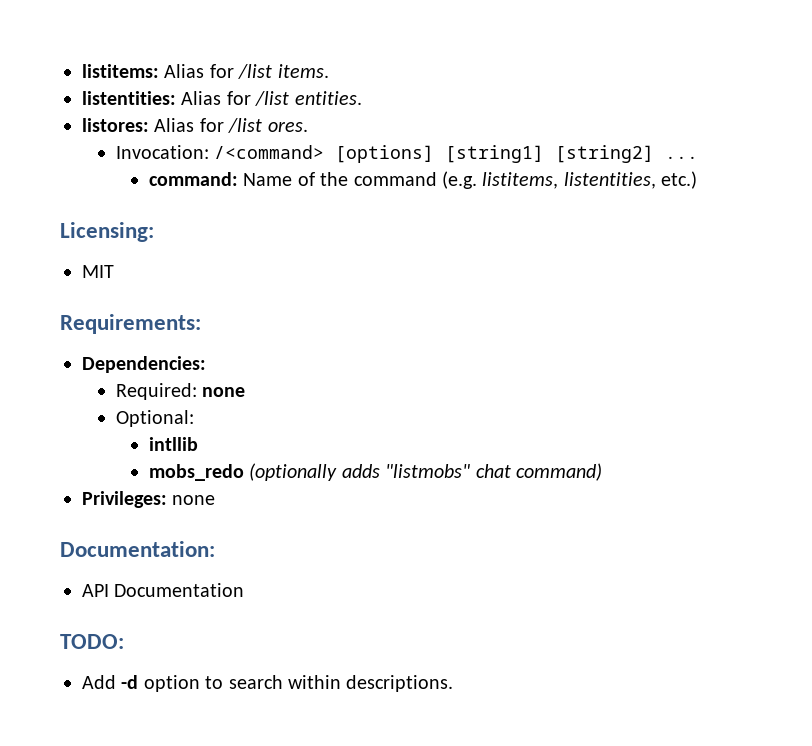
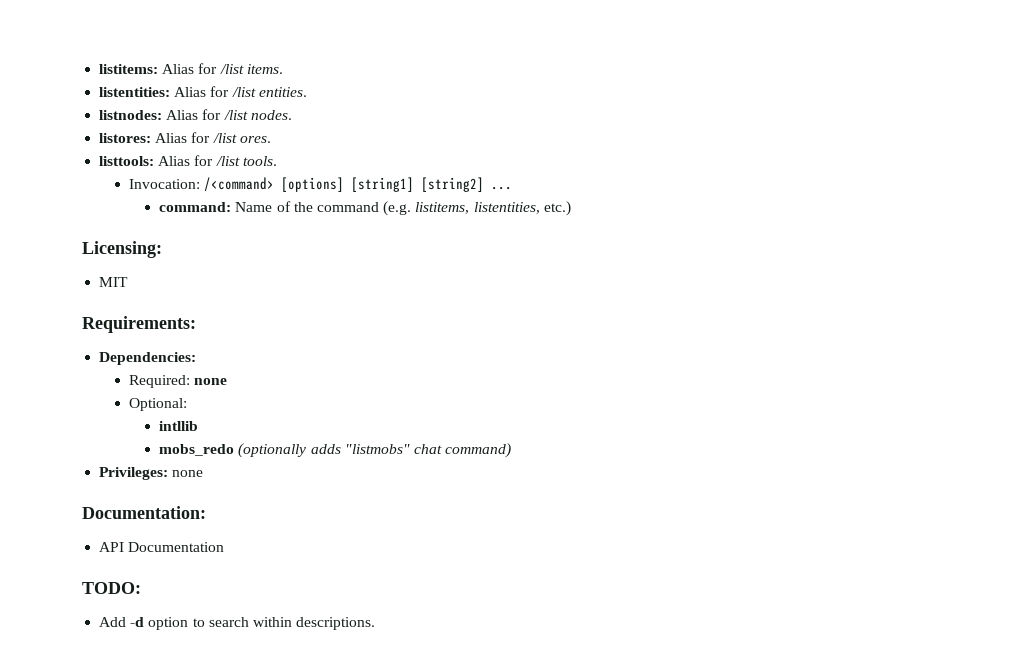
(362, 98) none -> [99,109,292,120] // listnodes: Alias for /list nodes.
(308, 127) none -> [99,155,277,166] // listtools: Alias for /list tools.

